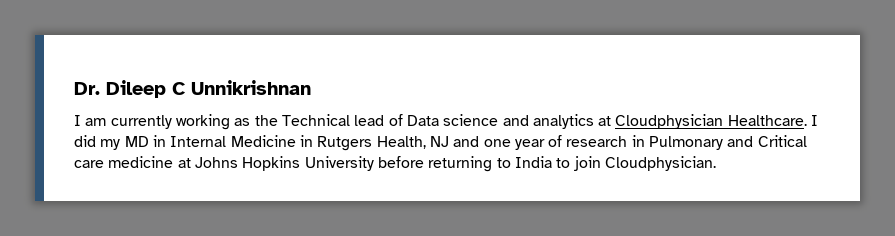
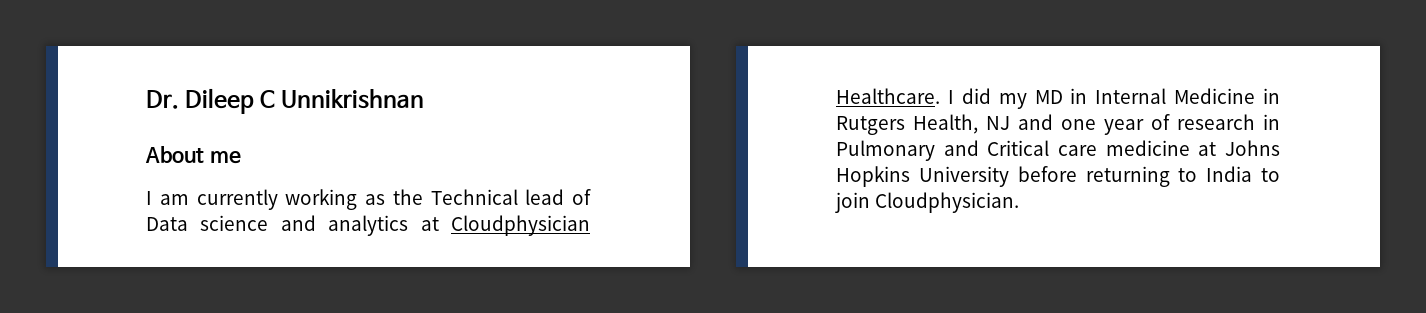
(311, 87) none -> [145,146,241,164] // About me

